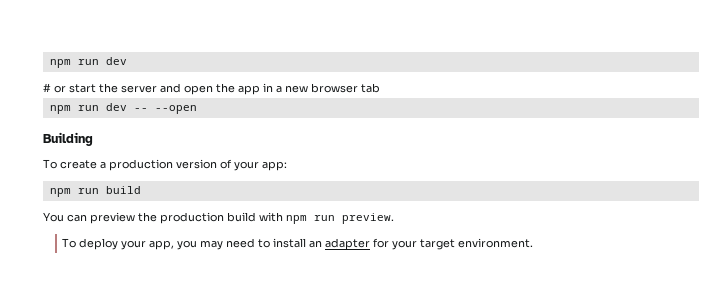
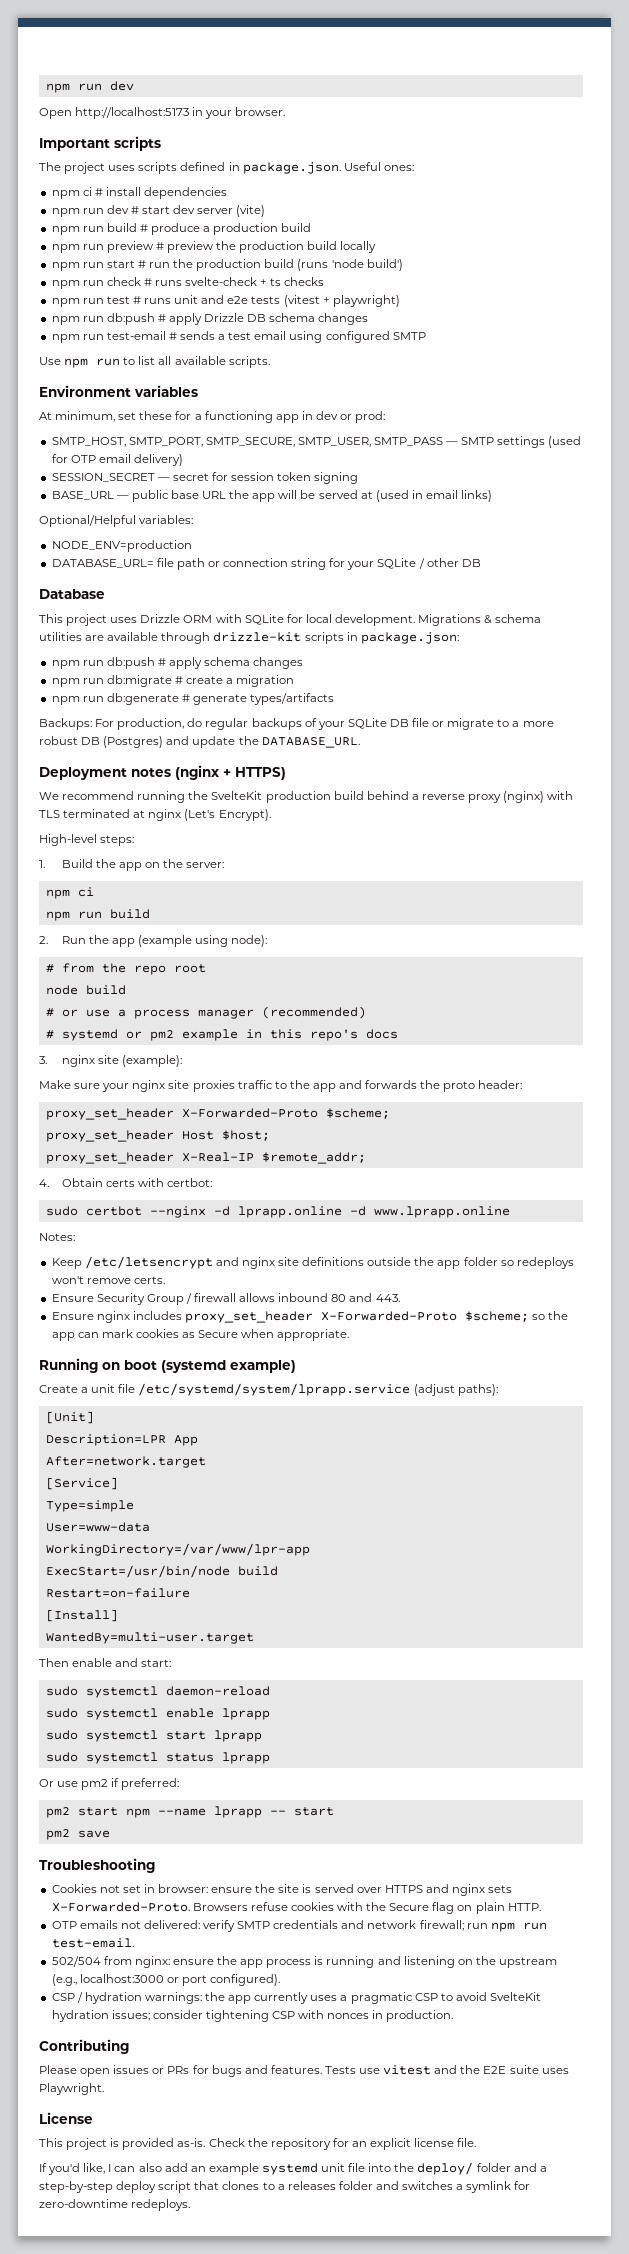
[43,83,380,95] [49,103,197,114] [43,132,93,146] [43,159,287,171] [49,186,141,197] [43,212,394,224] [62,238,534,250] # or start the server and open the app in a new browser tab // npm run dev -- --open // Building // To create a production version of your app: // npm run build // You can preview the production build with npm run preview. // To deploy your app, you may need to install an adapter for your target environment. -> [39,107,286,119] [39,136,161,151] [39,162,414,174] [51,187,228,199] [51,205,266,217] [51,223,312,235] [51,241,377,253] [51,259,403,271] [51,277,325,289] [51,295,400,307] [51,313,369,325] [51,331,426,343] [39,356,270,368] [39,385,198,397] [39,411,386,423] [51,436,582,448] [51,454,183,466] [51,472,359,484] [51,490,493,502] [39,515,194,527] [51,540,192,552] [51,558,481,570] [39,589,105,599] [39,614,542,626] [39,632,459,644] [51,657,304,669] [51,675,295,687] [51,693,335,705] [39,718,554,730] [39,736,360,748] [39,765,286,780] [39,791,574,803] [39,809,271,821] [39,834,135,846] [39,859,225,871] [45,887,94,899] [45,909,150,921] [39,935,268,947] [45,963,206,975] [45,985,126,995] [45,1006,366,1019] [45,1029,398,1041] [39,1055,183,1067] [39,1080,523,1092] [45,1108,390,1120] [45,1130,270,1142] [45,1152,366,1164] [39,1178,213,1187] [45,1206,510,1218] [39,1233,75,1241] [51,1256,574,1269] [51,1276,165,1284] [51,1293,400,1305] [51,1311,569,1323] [51,1329,350,1341] [39,1358,296,1373] [39,1383,498,1396] [45,1411,94,1424] [45,1434,198,1446] [45,1456,206,1468] [45,1477,118,1490] [45,1500,134,1512] [45,1522,150,1532] [45,1543,310,1556] [45,1565,278,1578] [45,1588,190,1598] [45,1609,118,1622] [45,1632,254,1644] [39,1658,172,1667] [45,1686,270,1698] [45,1708,270,1720] [45,1730,262,1742] [45,1752,270,1764] [39,1778,180,1790] [45,1806,334,1818] [45,1829,110,1840] [39,1858,155,1873] [51,1884,513,1896] [51,1902,541,1914] [51,1920,547,1932] [51,1938,134,1948] [51,1956,558,1968] [51,1974,281,1986] [51,1992,542,2004] [51,2010,454,2022] [39,2039,129,2054] [39,2065,569,2077] [39,2083,104,2095] [39,2112,93,2124] [39,2138,477,2150] [39,2162,547,2175] [39,2181,531,2193] [39,2199,191,2211] Open http://localhost:5173 in your browser. // Important scripts // The project uses scripts defined in package.json. Useful ones: // npm ci # install dependencies // npm run dev # start dev server (vite) // npm run build # produce a production build // npm run preview # preview the production build locally // npm run start # run the production build (runs 'node build') // npm run check # runs svelte-check + ts checks // npm run test # runs unit and e2e tests (vitest + playwright) // npm run db:push # apply Drizzle DB schema changes // npm run test-email # sends a test email using configured SMTP // Use npm run to list all available scripts. // Environment variables // At minimum, set these for a functioning app in dev or prod: // SMTP_HOST, SMTP_PORT, SMTP_SECURE, SMTP_USER, SMTP_PASS — SMTP settings (used for OTP email delivery) // SESSION_SECRET — secret for session token signing // BASE_URL — public base URL the app will be served at (used in email links) // Optional/Helpful variables: // NODE_ENV=production // DATABASE_URL= file path or connection string for your SQLite / other DB // Database // This project uses Drizzle ORM with SQLite for local development. Migrations & schema utilities are available through drizzle-kit scripts in package.json: // npm run db:push # apply schema changes // npm run db:migrate # create a migration // npm run db:generate # generate types/artifacts // Backups: For production, do regular backups of your SQLite DB file or migrate to a more robust DB (Postgres) and update the DATABASE_URL. // Deployment notes (nginx + HTTPS) // We recommend running the SvelteKit production build behind a reverse proxy (nginx) with TLS terminated at nginx (Let's Encrypt). // High-level steps: // 1. Build the app on the server: // npm ci // npm run build // 2. Run the app (example using node): // # from the repo root // node build // # or use a process manager (recommended) // # systemd or pm2 example in this repo's docs // 3. nginx site (example): // Make sure your nginx site proxies traffic to the app and forwards the proto header: // proxy_set_header X-Forwarded-Proto $scheme; // proxy_set_header Host $host; // proxy_set_header X-Real-IP $remote_addr; // 4. Obtain certs with certbot: // sudo certbot --nginx -d lprapp.online -d www.lprapp.online // Notes: // Keep /etc/letsencrypt and nginx site definitions outside the app folder so redeploys won't remove certs. // Ensure Security Group / firewall allows inbound 80 and 443. // Ensure nginx includes proxy_set_header X-Forwarded-Proto $scheme; so the app can mark cookies as Secure when appropriate. // Running on boot (systemd example) // Create a unit file /etc/systemd/system/lprapp.service (adjust paths): // [Unit] // Description=LPR App // After=network.target // [Service] // Type=simple // User=www-data // WorkingDirectory=/var/www/lpr-app // ExecStart=/usr/bin/node build // Restart=on-failure // [Install] // WantedBy=multi-user.target // Then enable and start: // sudo systemctl daemon-reload // sudo systemctl enable lprapp // sudo systemctl start lprapp // sudo systemctl status lprapp // Or use pm2 if preferred: // pm2 start npm --name lprapp -- start // pm2 save // Troubleshooting // Cookies not set in browser: ensure the site is served over HTTPS and nginx sets X-Forwarded-Proto. Browsers refuse cookies with the Secure flag on plain HTTP. // OTP emails not delivered: verify SMTP credentials and network firewall; run npm run test-email. // 502/504 from nginx: ensure the app process is running and listening on the upstream (e.g., localhost:3000 or port configured). // CSP / hydration warnings: the app currently uses a pragmatic CSP to avoid SvelteKit hydration issues; consider tightening CSP with nonces in production. // Contributing // Please open issues or PRs for bugs and features. Tests use vitest and the E2E suite uses Playwright. // License // This project is provided as-is. Check the repository for an explicit license file. // If you'd like, I can also add an example systemd unit file into the deploy/ folder and a step-by-step deploy script that clones to a releases folder and switches a symlink for zero-downtime redeploys.

